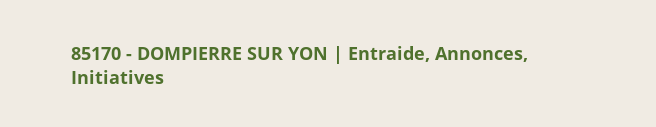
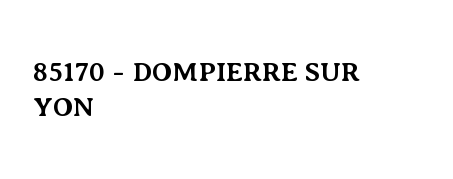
[333,46,528,64] [71,70,164,84] | Entraide, Annonces, Initiatives -> (94, 107) none

